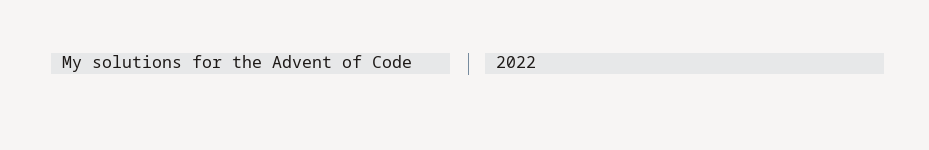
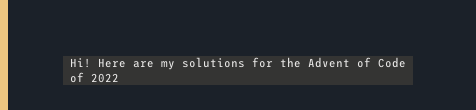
[62,56,83,72] My -> [69,58,175,70] Hi! Here are my
(413, 61) none -> [69,72,84,83] of

